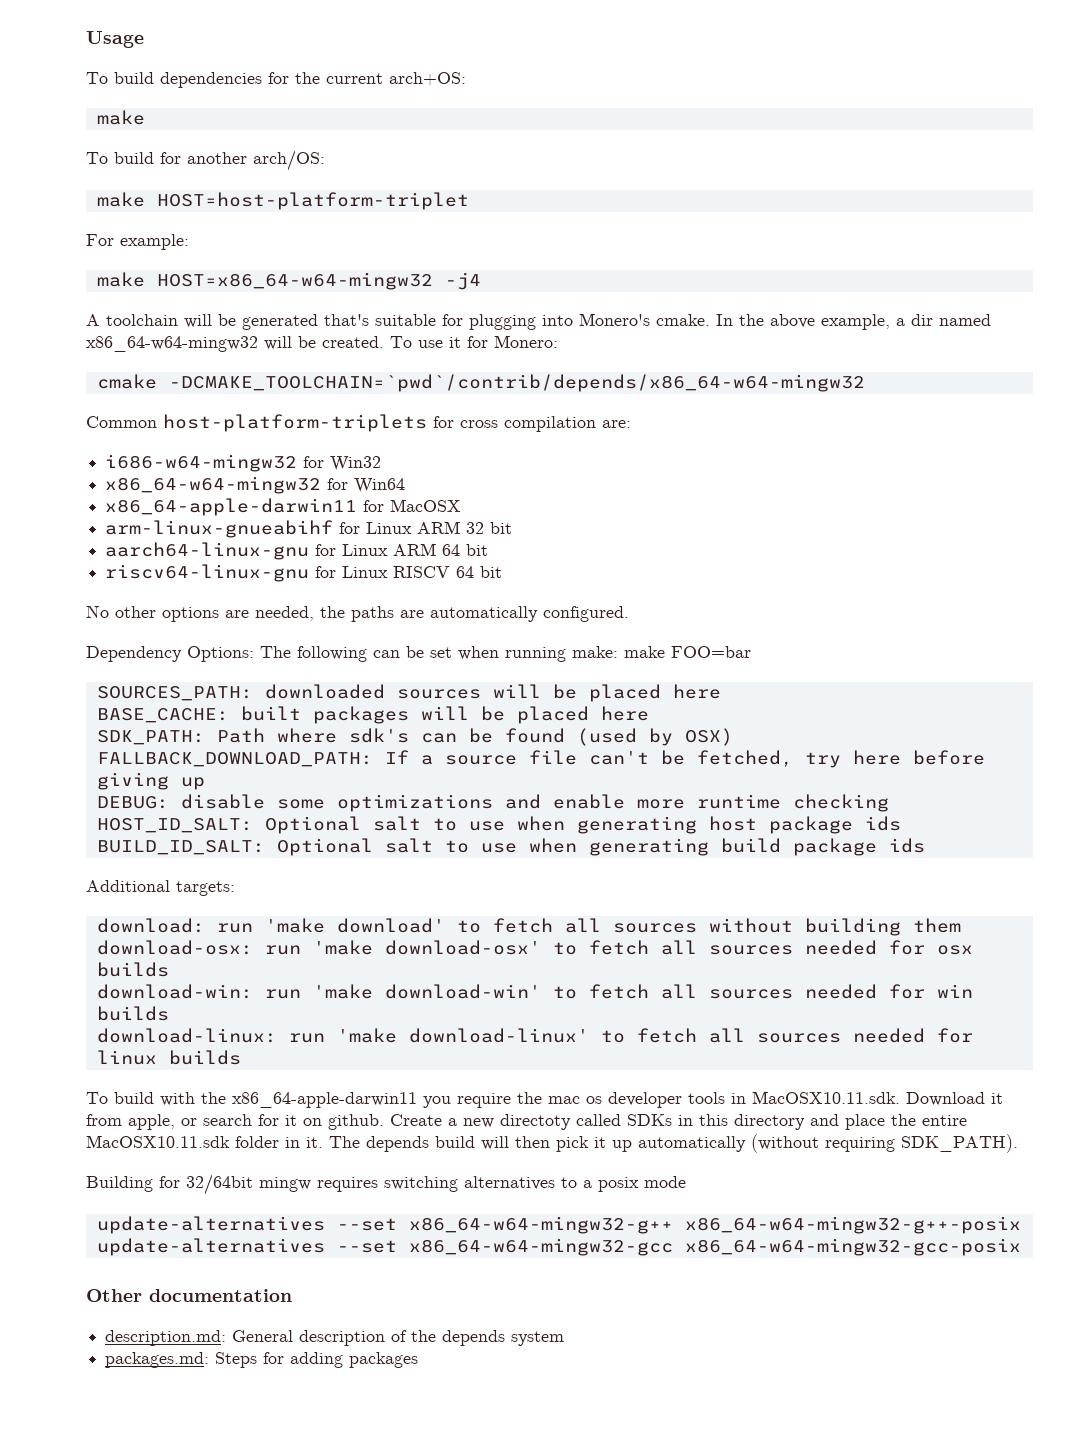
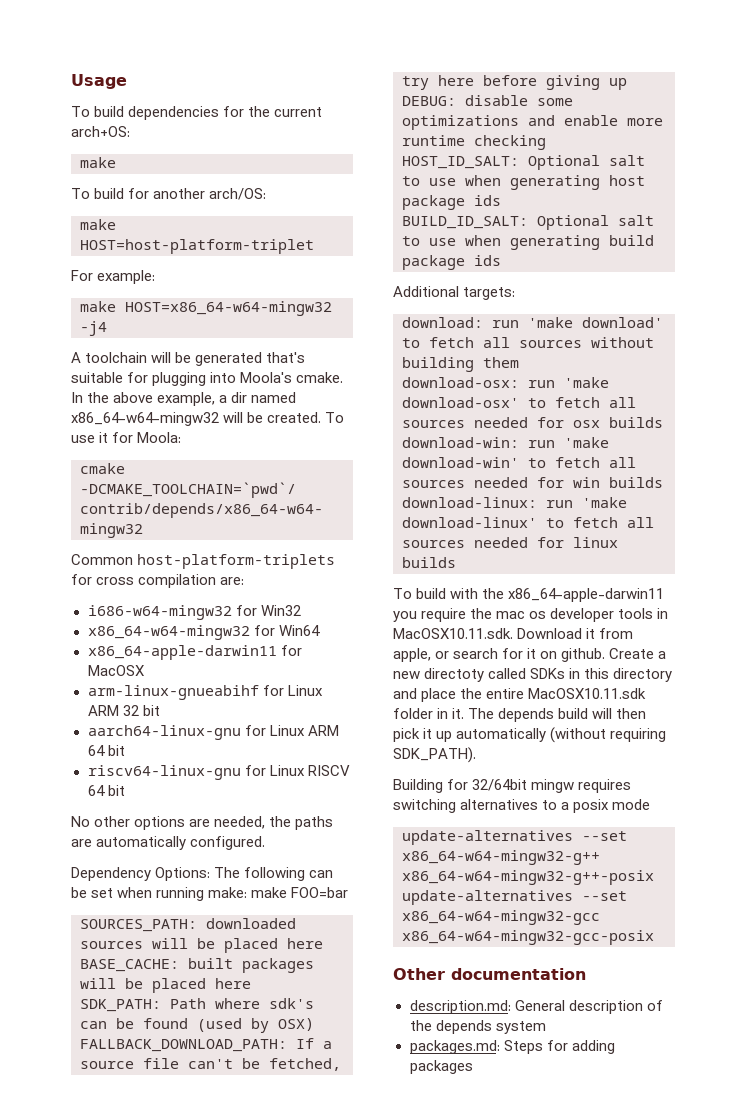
[579,313,650,326] Monero's -> [240,372,293,383] Moola's
[494,335,558,348] Monero: -> [137,432,182,443] Moola:

